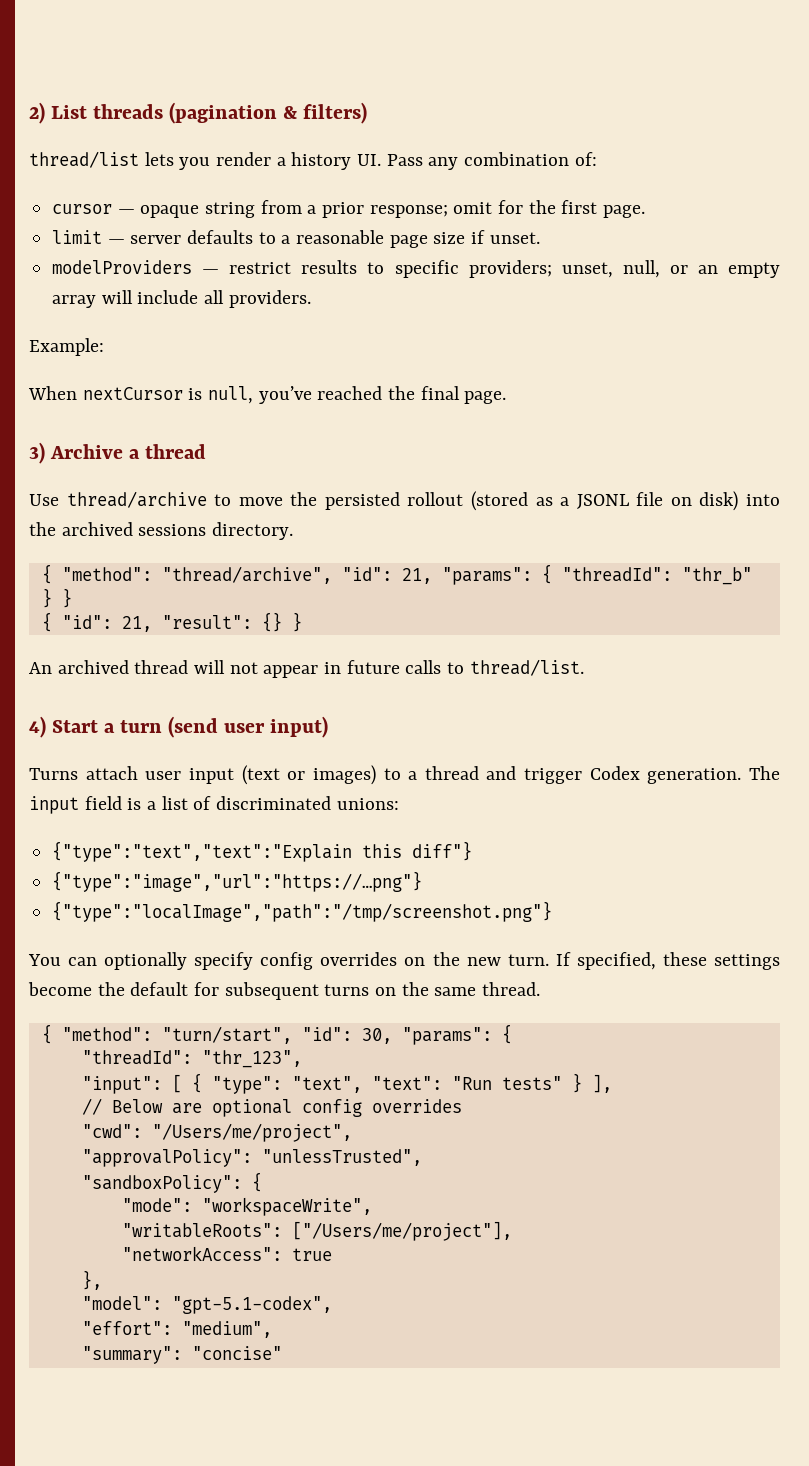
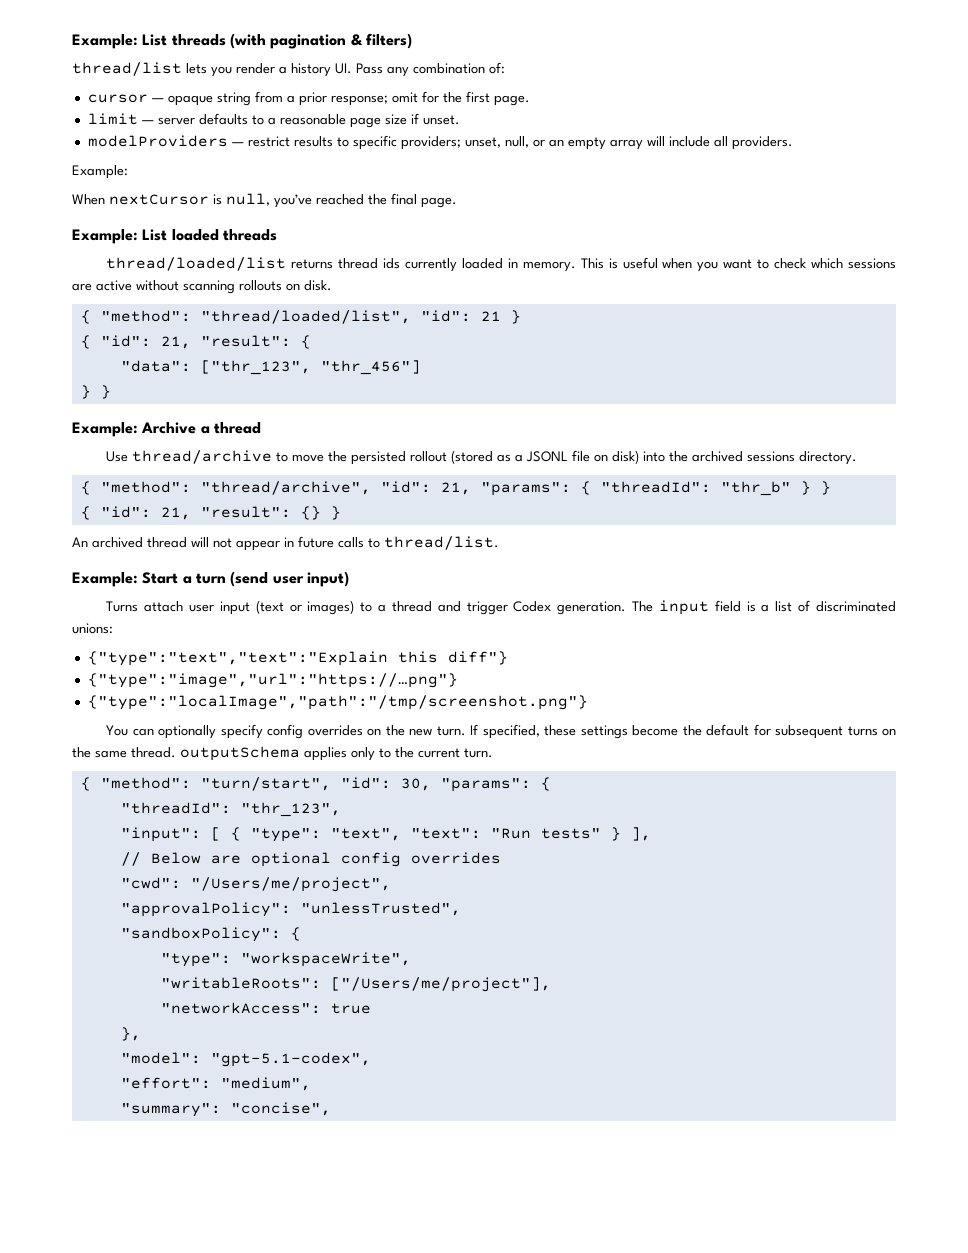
[29,102,45,124] 2) -> [72,34,138,49] Example:
[169,102,278,124] (pagination -> [229,33,347,49] (with pagination
[29,442,45,464] 3) -> [72,229,277,244] [106,257,897,272] [72,280,332,294] [80,310,521,324] [80,335,311,349] [120,360,421,375] [80,385,111,399] [72,422,138,437] Example: List loaded threads // thread/loaded/list returns thread ids currently loaded in memory. This is useful when you want to check which sessions are active without scanning rollouts on disk. // { "method": "thread/loaded/list", "id": 21 } // { "id": 21, "result": { // "data": ["thr_123", "thr_456"] // } } // Example:
[29,716,46,738] 4) -> [72,572,138,587] Example:
(541, 989) none -> [180,746,493,761] outputSchema applies only to the current turn.
[121,1198,192,1212] "mode": -> [160,953,231,967] "type":
[191,1346,282,1360] "concise" -> [230,1102,331,1116] "concise",

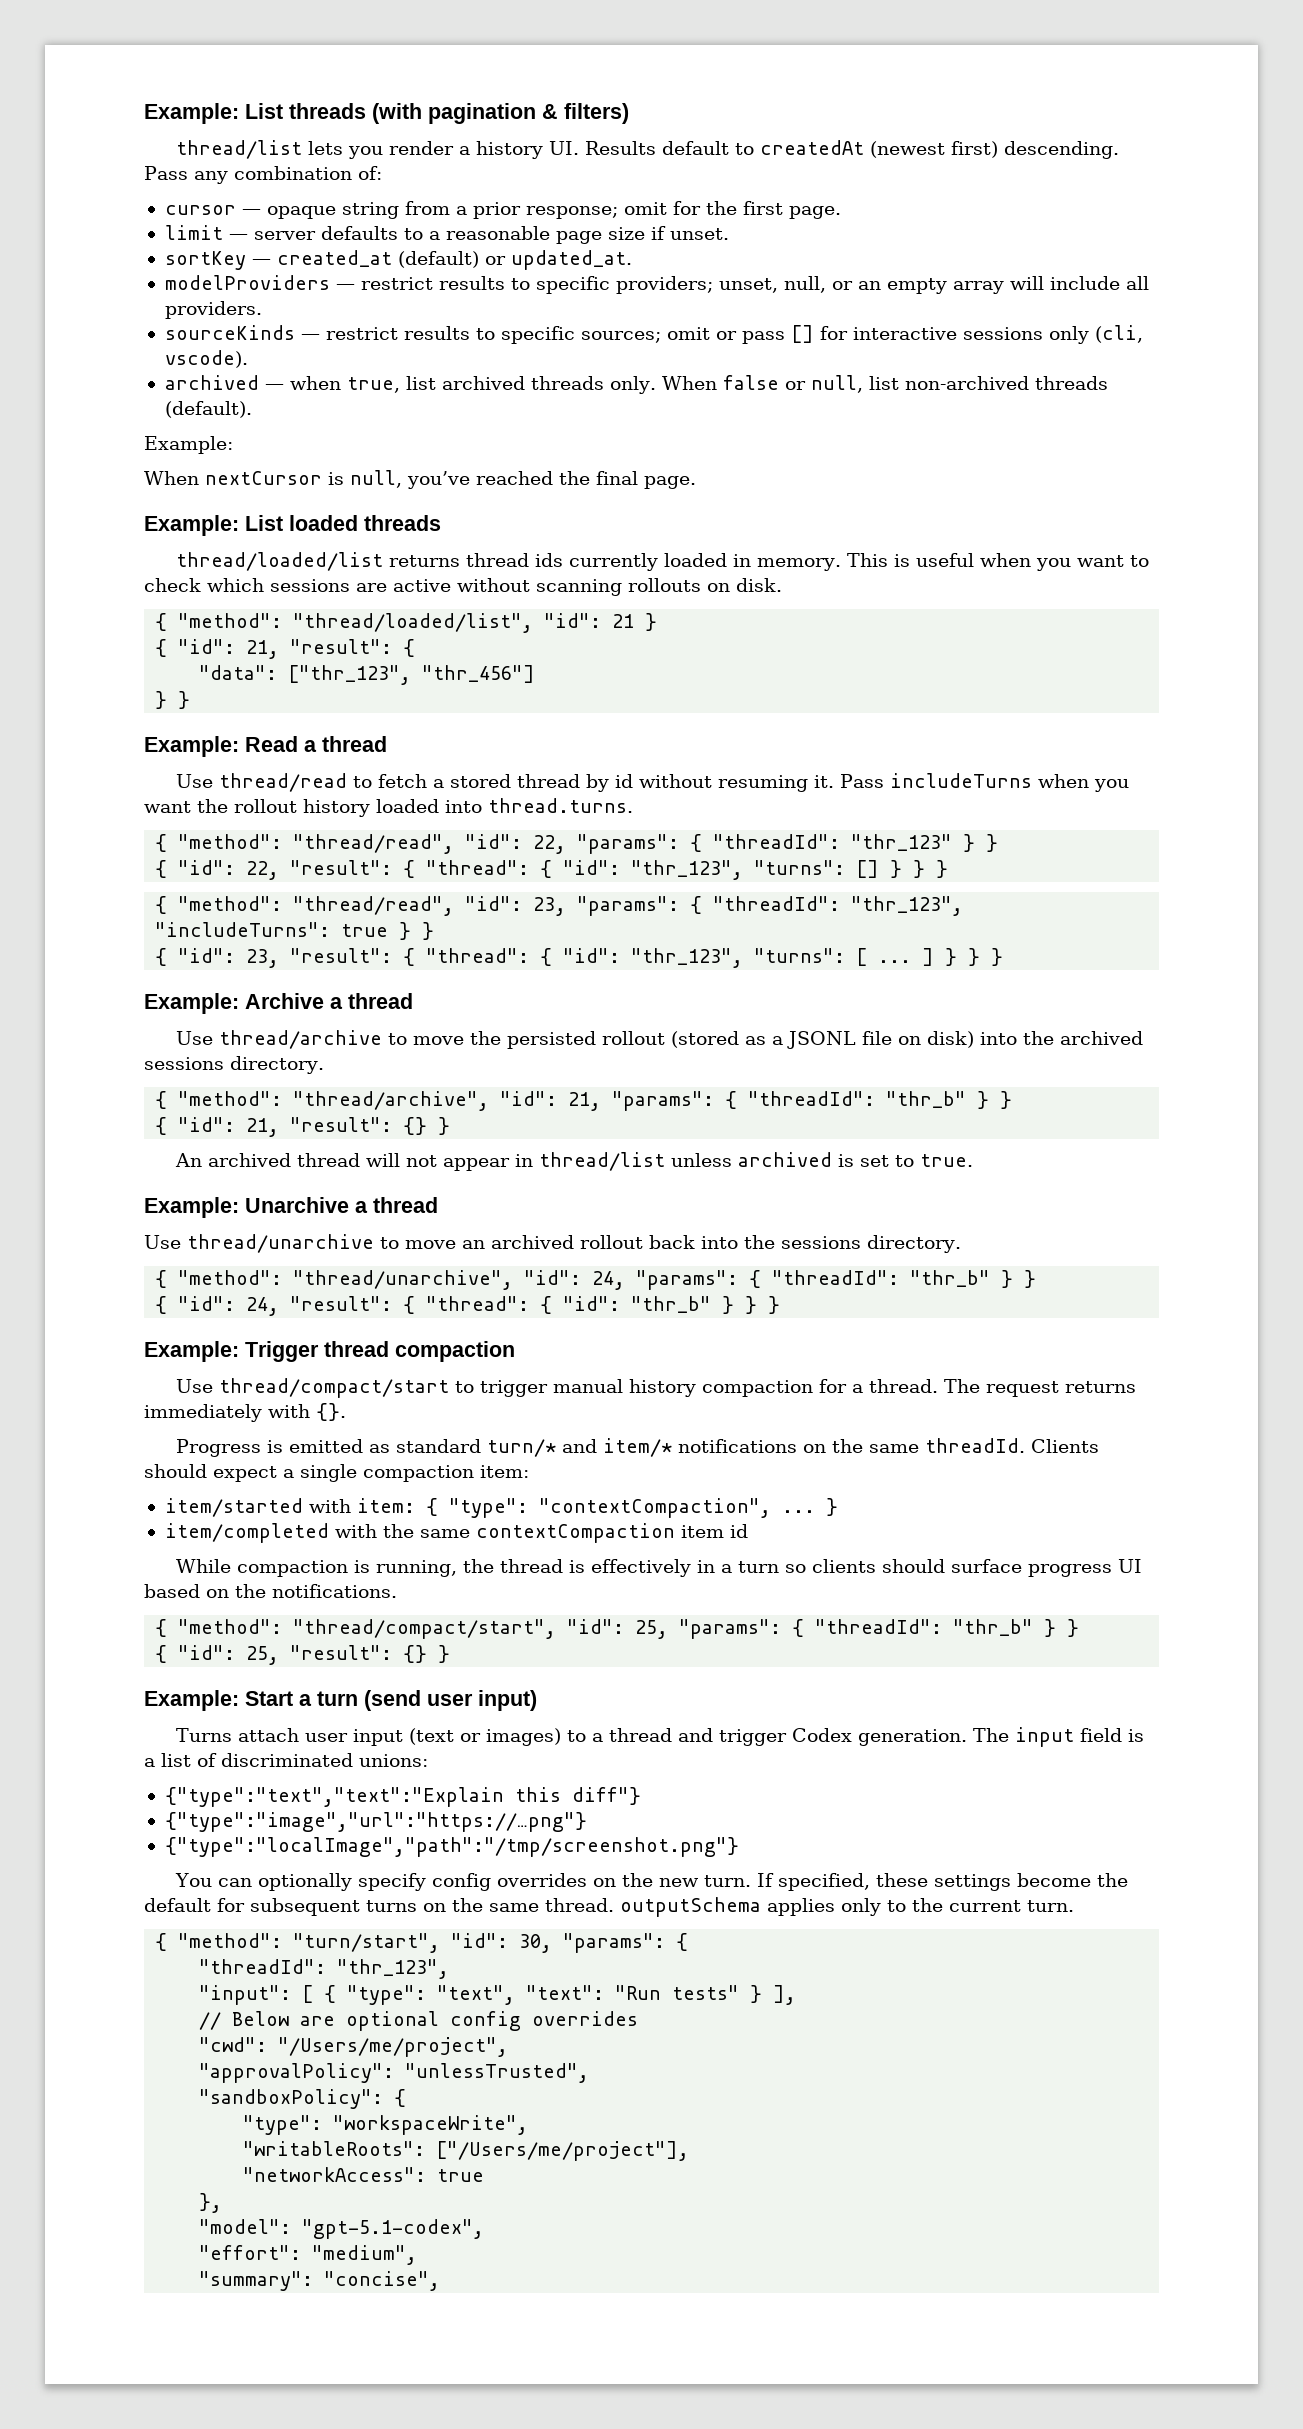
(352, 68) none -> [585,140,1120,159] Results default to createdAt (newest first) descending.
(460, 120) none -> [164,250,632,270] // sortKey — created_at (default) or updated_at.
(793, 143) none -> [164,325,1143,344] [164,350,248,368] [164,375,1108,394] [164,401,252,418] // sourceKinds — restrict results to specific sources; omit or pass [] for interactive sessions only (cli, vscode). // archived — when true, list archived threads only. When false or null, list non-archived threads (default).
(111, 392) none -> [144,736,387,757] [176,773,1130,792] [144,798,633,817] [155,834,999,854] [155,860,949,880] [155,896,964,916] [155,922,435,940] [155,948,1004,968] // Example: Read a thread // Use thread/read to fetch a stored thread by id without resuming it. Pass includeTurns when you want the rollout history loaded into thread.turns. // { "method": "thread/read", "id": 22, "params": { "threadId": "thr_123" } } // { "id": 22, "result": { "thread": { "id": "thr_123", "turns": [] } } } // { "method": "thread/read", "id": 23, "params": { "threadId": "thr_123", "includeTurns": true } } // { "id": 23, "result": { "thread": { "id": "thr_123", "turns": [ ... ] } } }
[298,536,499,550] future calls to thread/list. -> [539,1152,974,1171] [144,1197,438,1218] [144,1234,961,1253] [155,1270,1037,1290] [155,1296,781,1316] [144,1341,515,1362] [176,1378,1137,1398] [144,1403,346,1422] [176,1438,1100,1457] [144,1464,529,1482] [164,1498,838,1518] [164,1523,748,1543] [176,1559,1143,1577] [144,1584,397,1598] [155,1619,1080,1639] [155,1645,451,1665] thread/list unless archived is set to true. // Example: Unarchive a thread // Use thread/unarchive to move an archived rollout back into the sessions directory. // { "method": "thread/unarchive", "id": 24, "params": { "threadId": "thr_b" } } // { "id": 24, "result": { "thread": { "id": "thr_b" } } } // Example: Trigger thread compaction // Use thread/compact/start to trigger manual history compaction for a thread. The request returns immediately with {}. // Progress is emitted as standard turn/* and item/* notifications on the same threadId. Clients should expect a single compaction item: // item/started with item: { "type": "contextCompaction", ... } // item/completed with the same contextCompaction item id // While compaction is running, the thread is effectively in a turn so clients should surface progress UI based on the notifications. // { "method": "thread/compact/start", "id": 25, "params": { "threadId": "thr_b" } } // { "id": 25, "result": {} }

